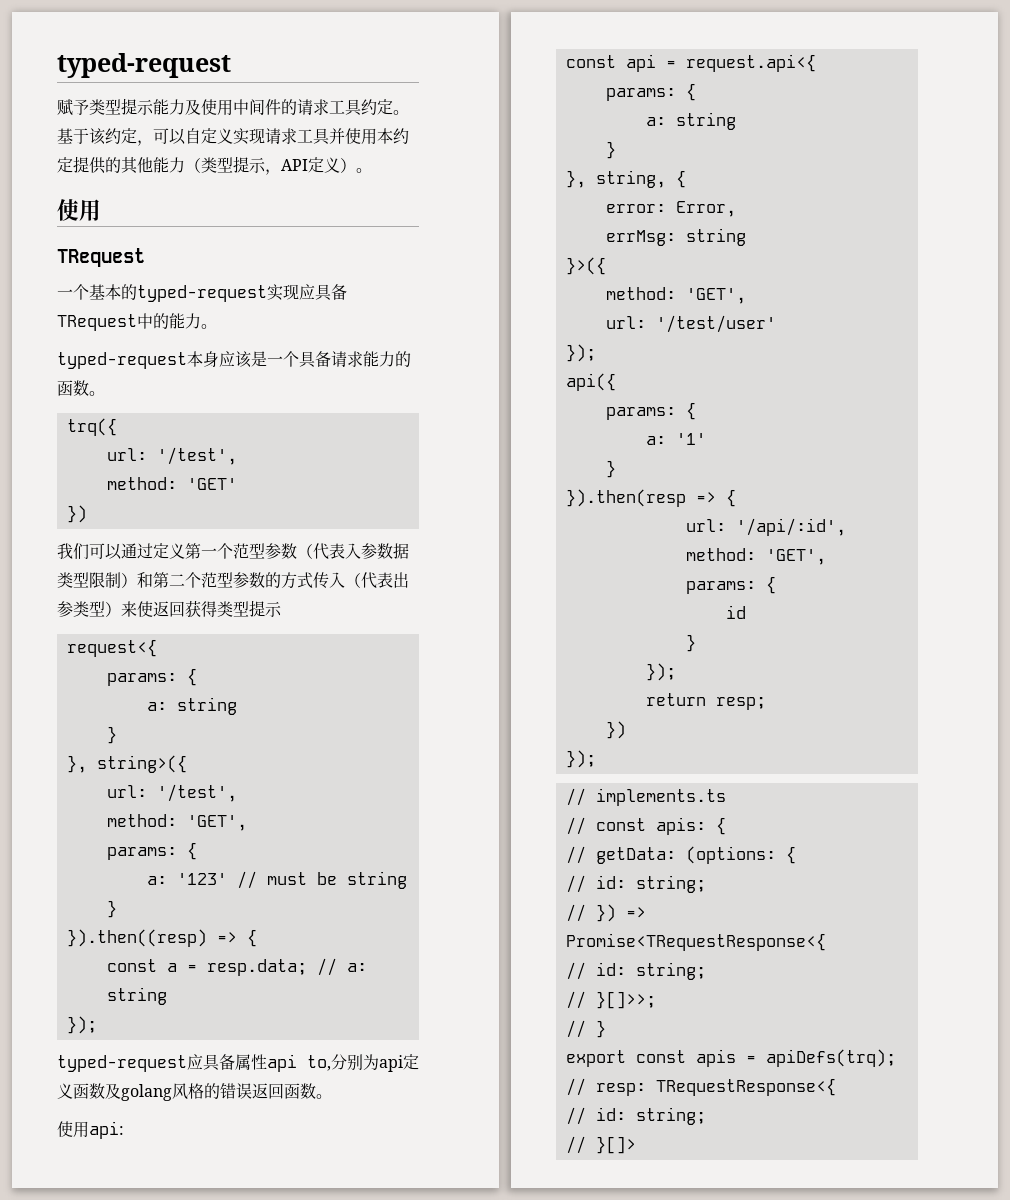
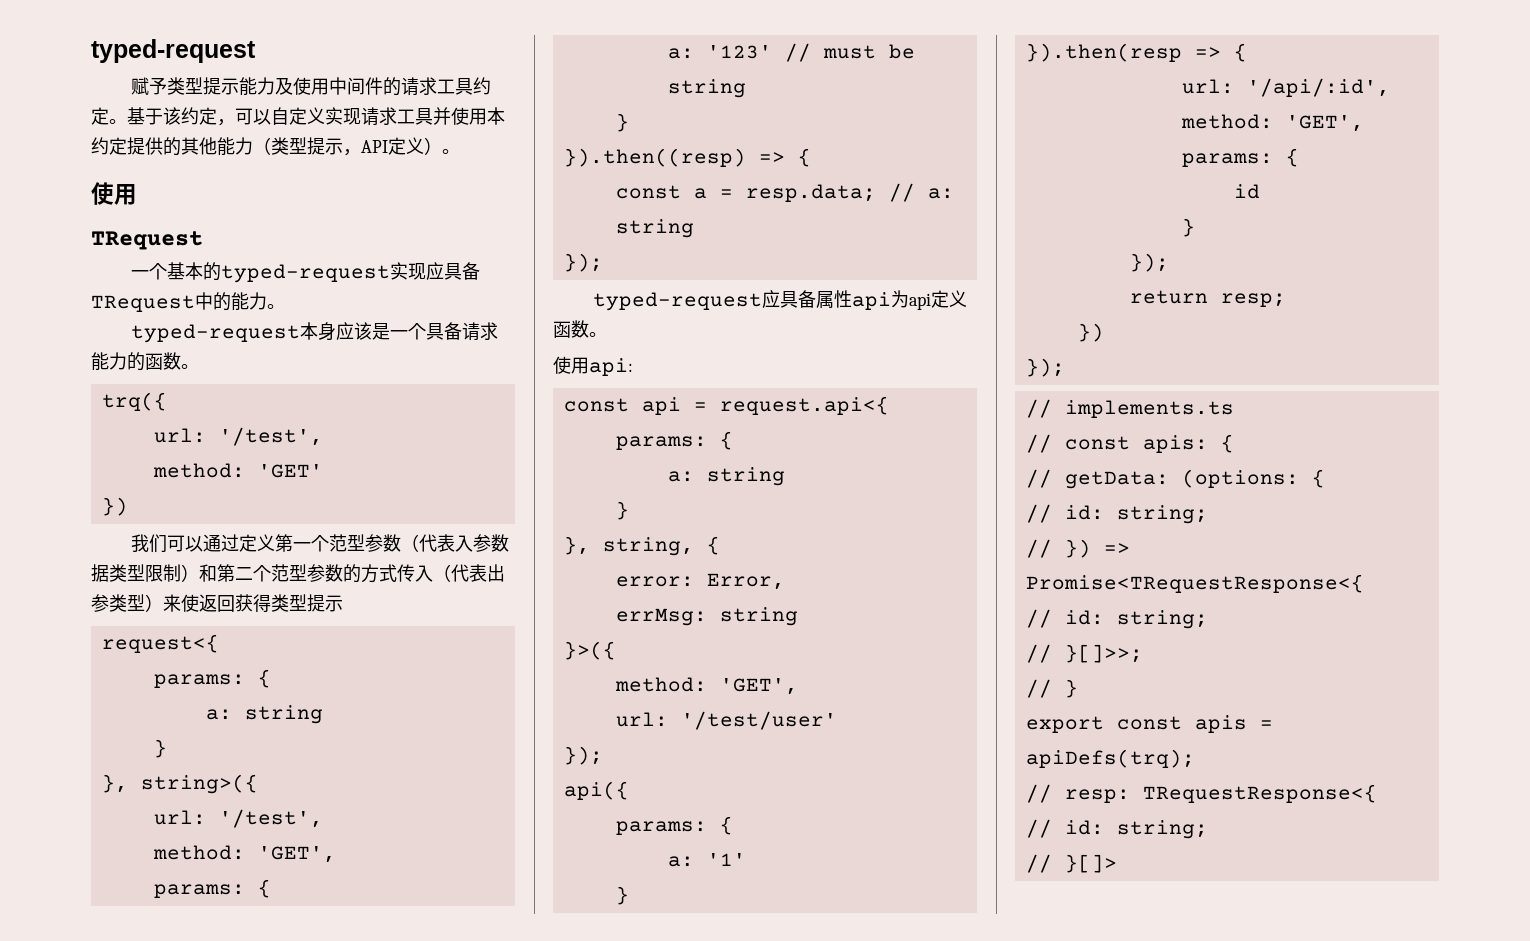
[307,1054,363,1071] to,分别 -> (891, 301) none
[105,1083,316,1101] 及golang风格的错误返回函数 -> (589, 329) none

